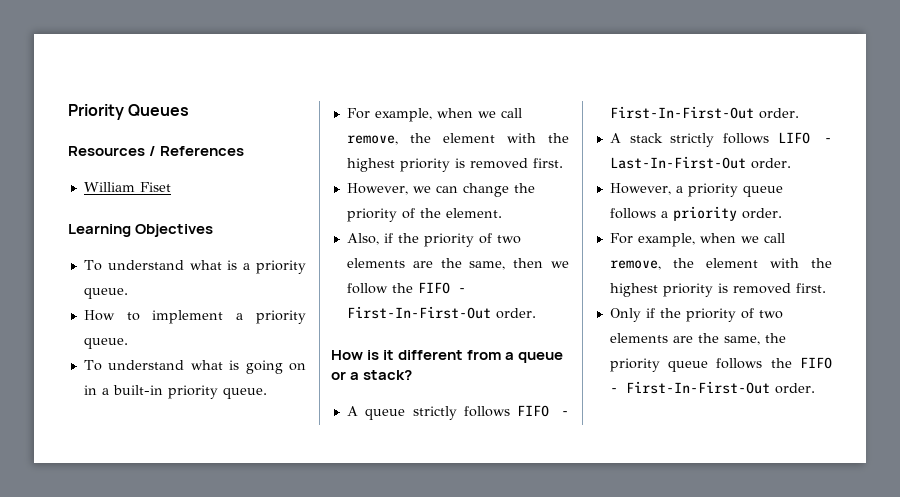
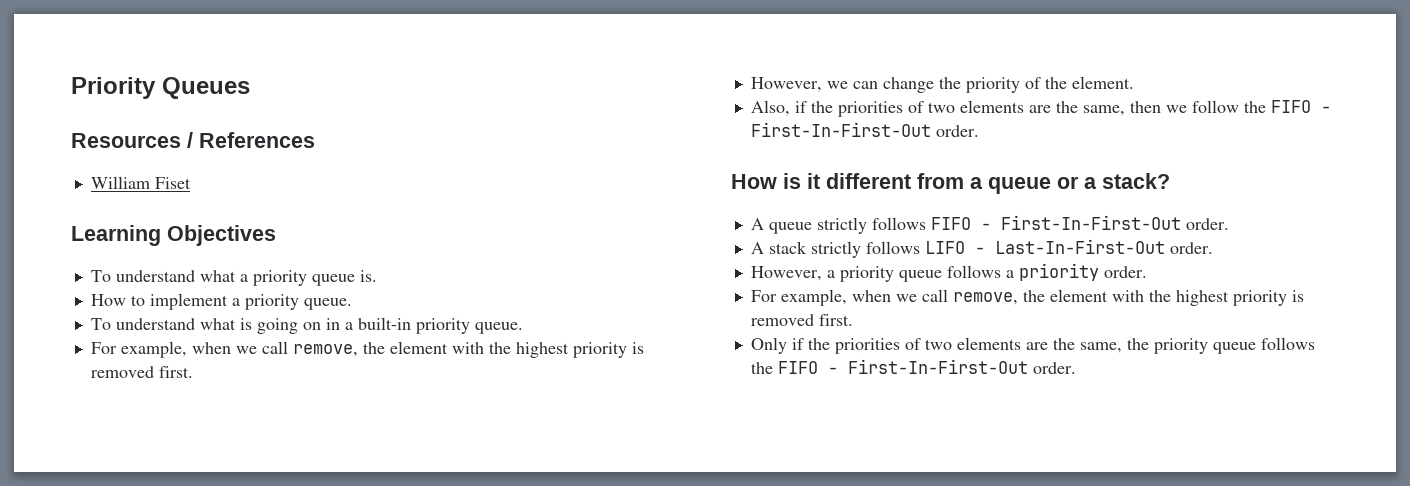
[227,260,307,274] [83,288,128,299] is a priority queue. -> [239,270,377,286] a priority queue is.
[423,233,474,247] priority -> [837,101,903,117] priorities
[685,308,736,322] priority -> [834,338,900,354] priorities

